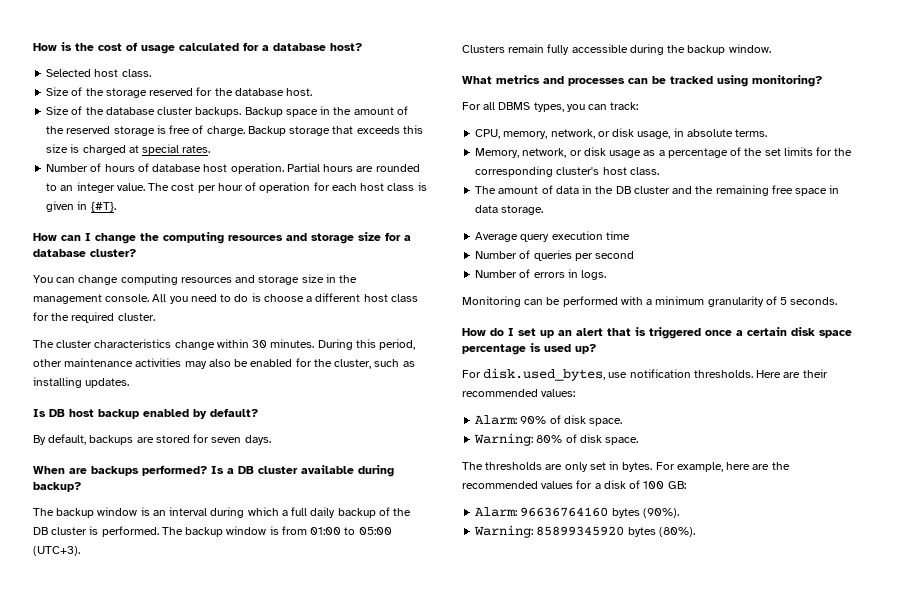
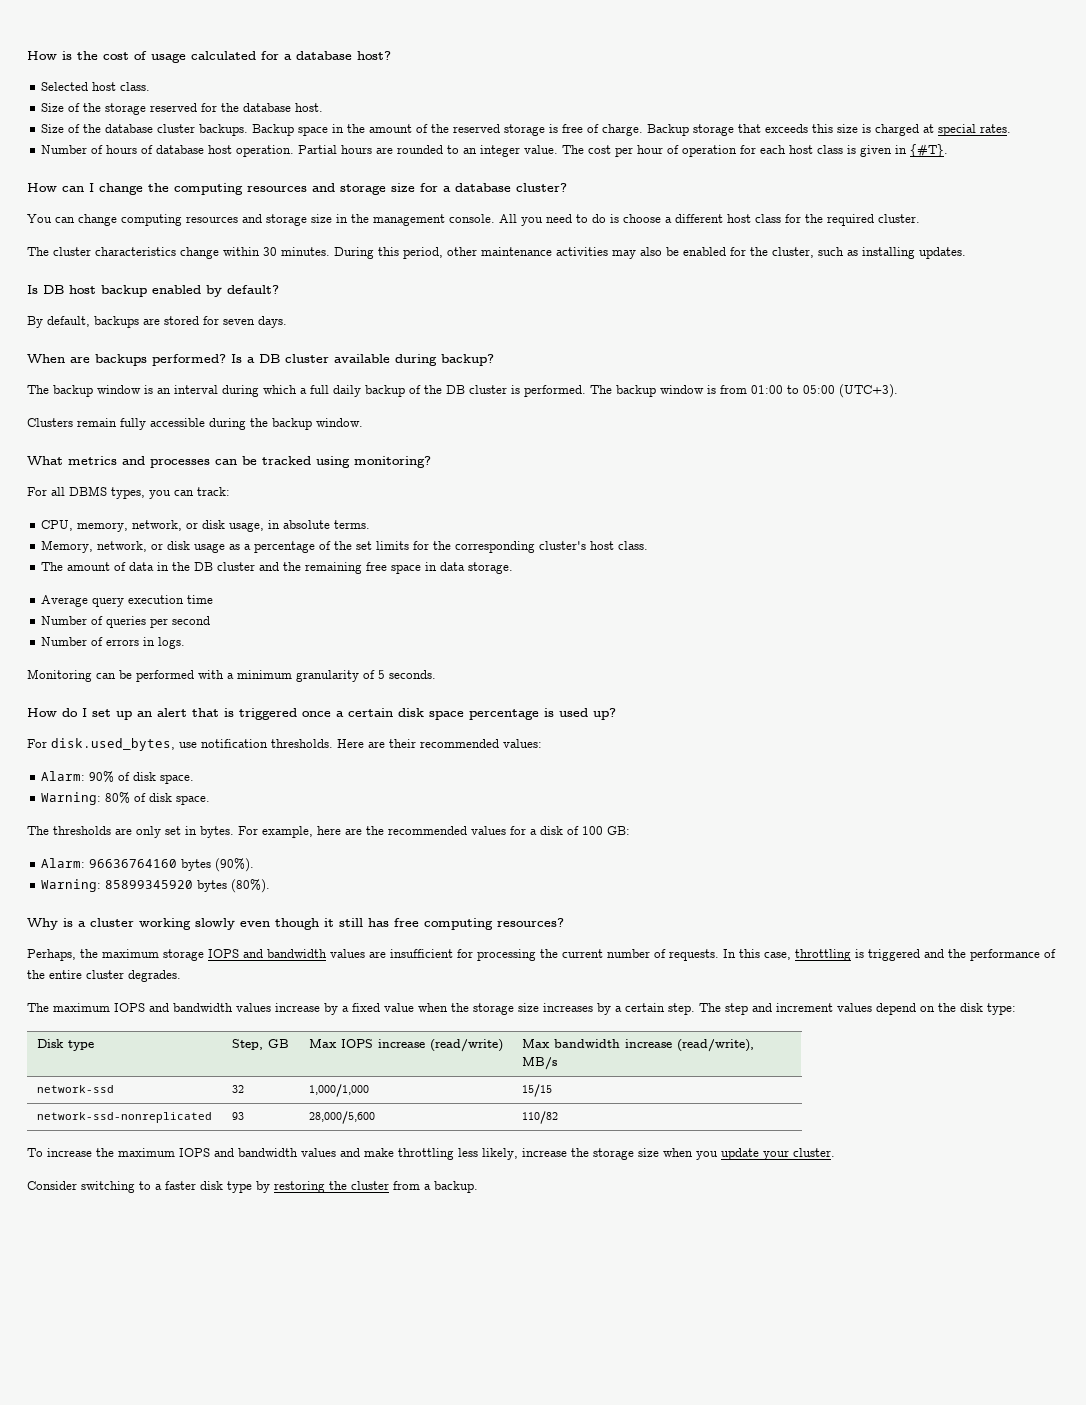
(695, 532) none -> [27,918,564,930] [27,949,1056,961] [27,970,181,982] [27,1003,1016,1015] [36,1039,94,1051] [231,1039,289,1050] [308,1039,503,1052] [521,1039,754,1052] [521,1057,557,1070] [36,1085,114,1093] [231,1085,244,1093] [308,1084,369,1097] [521,1084,552,1097] [36,1112,212,1123] [231,1112,244,1120] [308,1111,375,1124] [521,1111,558,1124] [27,1148,835,1160] [27,1181,478,1193] // Why is a cluster working slowly even though it still has free computing resources? // Perhaps, the maximum storage IOPS and bandwidth values are insufficient for processing the current number of requests. In this case, throttling is triggered and the performance of the entire cluster degrades. // The maximum IOPS and bandwidth values increase by a fixed value when the storage size increases by a certain step. The step and increment values depend on the disk type: // Disk type | Step, GB | Max IOPS increase (read/write) | Max bandwidth increase (read/write), MB/s // network-ssd | 32 | 1,000/1,000 | 15/15 // network-ssd-nonreplicated | 93 | 28,000/5,600 | 110/82 // To increase the maximum IOPS and bandwidth values and make throttling less likely, increase the storage size when you update your cluster. // Consider switching to a faster disk type by restoring the cluster from a backup.

